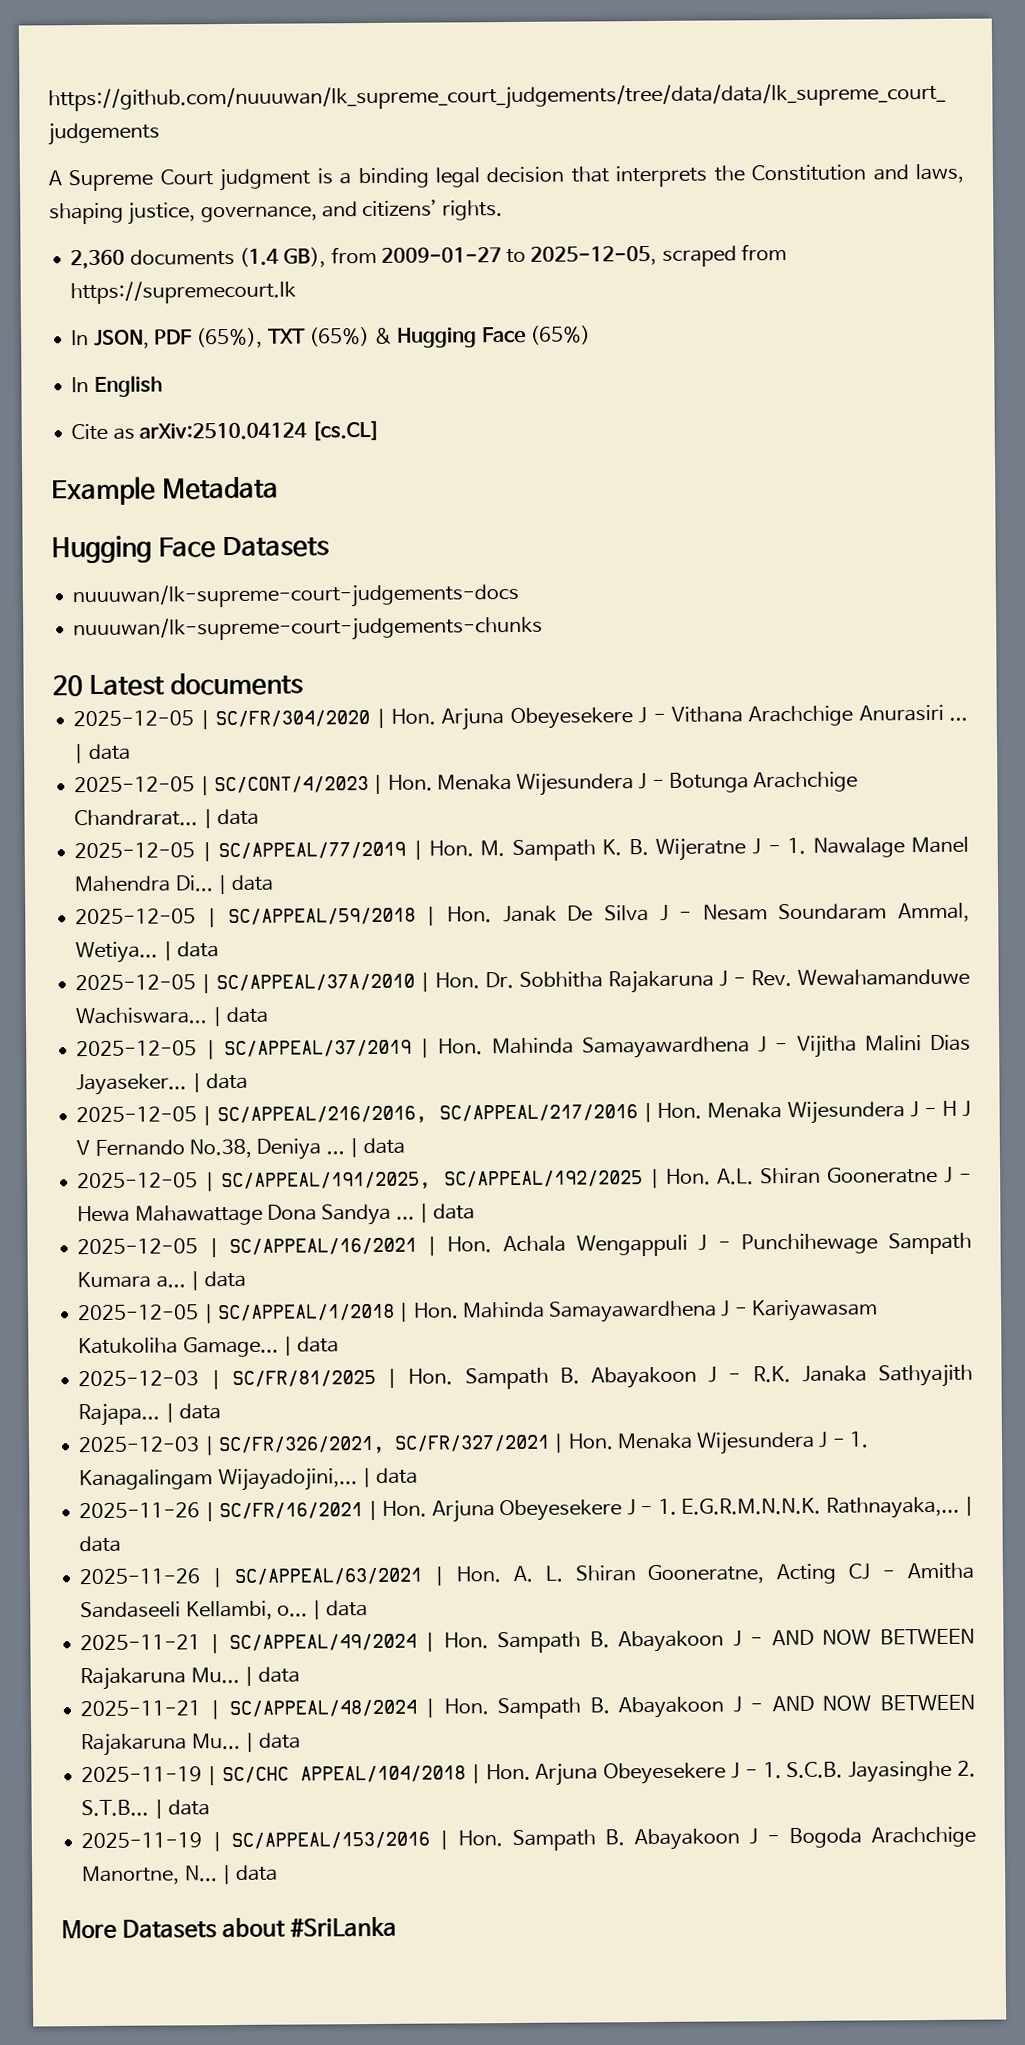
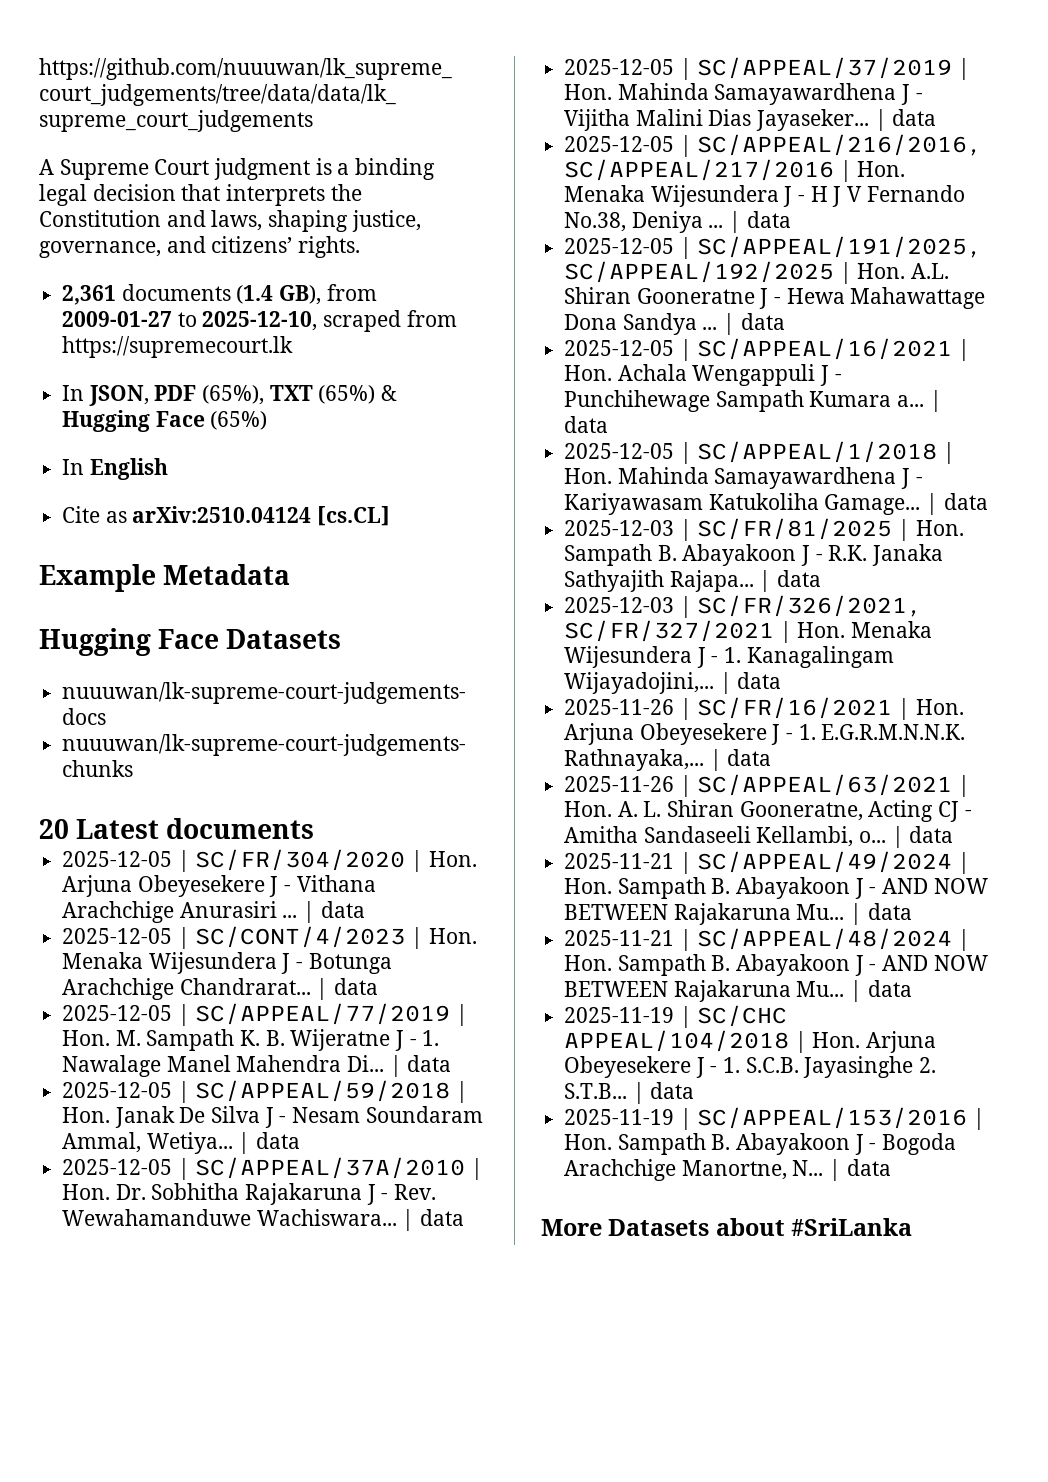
[70,249,126,270] 2,360 -> [62,285,117,305] 2,361
[530,245,658,266] 2025-12-05, -> [202,311,318,331] 2025-12-10,

